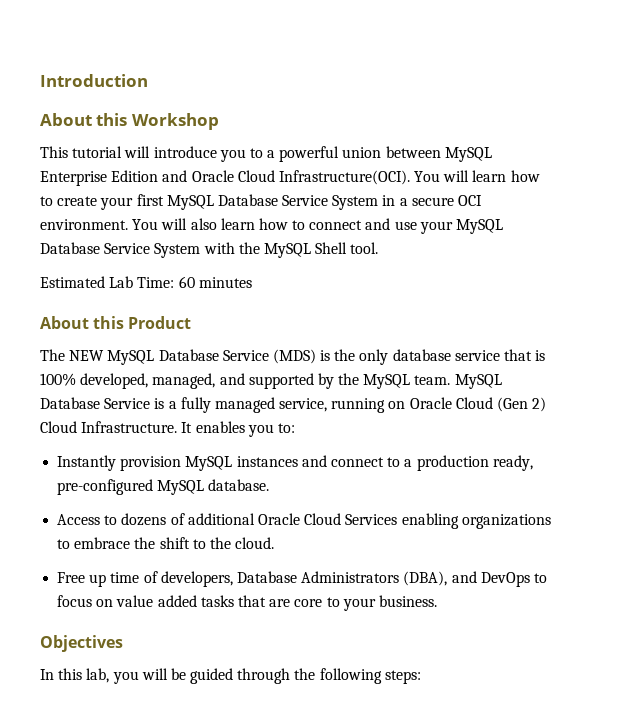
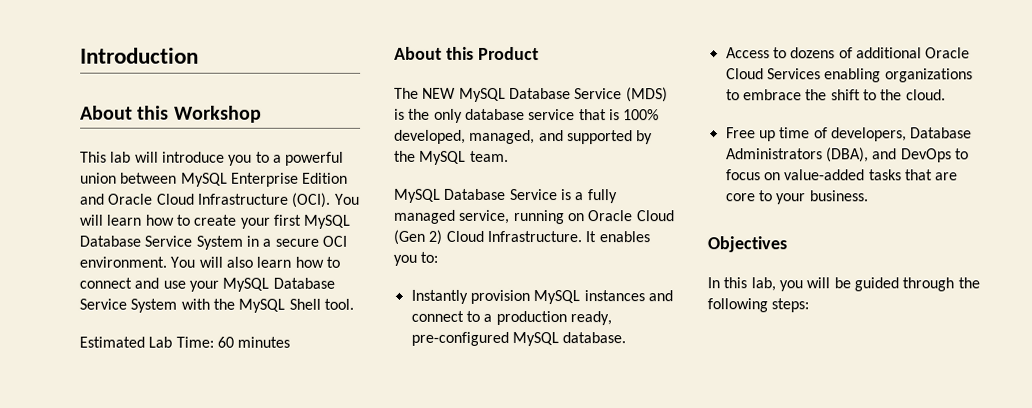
[72,146,123,158] tutorial -> [110,151,132,163] lab
[278,170,410,185] Infrastructure(OCI). -> [196,192,332,208] Infrastructure (OCI).
(451, 380) none -> (509, 156) //
[116,595,197,607] value added -> [784,169,866,181] value-added

